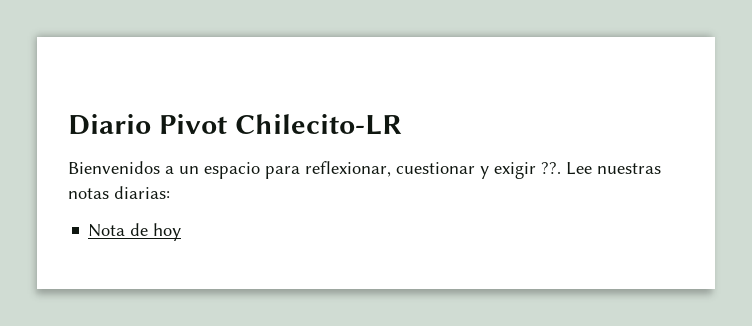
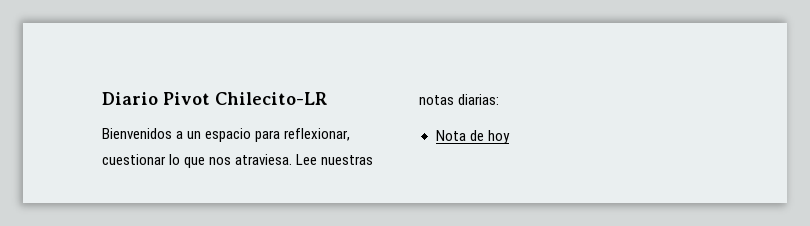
[480,162,561,179] y exigir ??. -> [169,154,293,168] lo que nos atraviesa.

